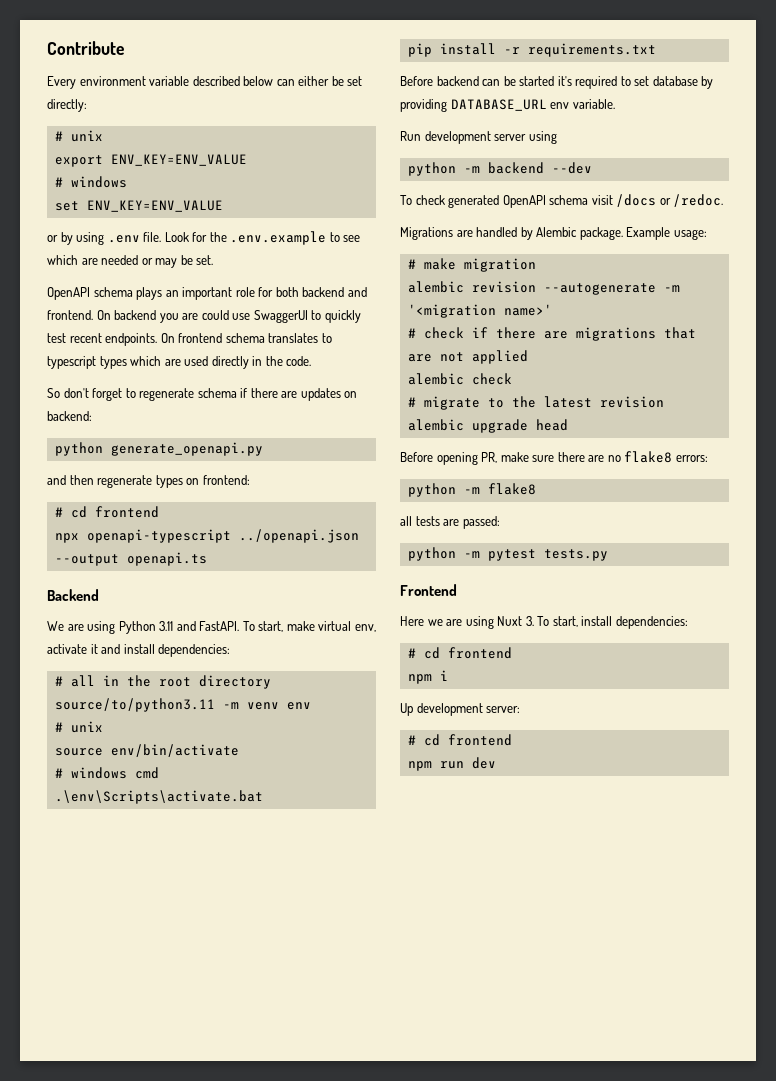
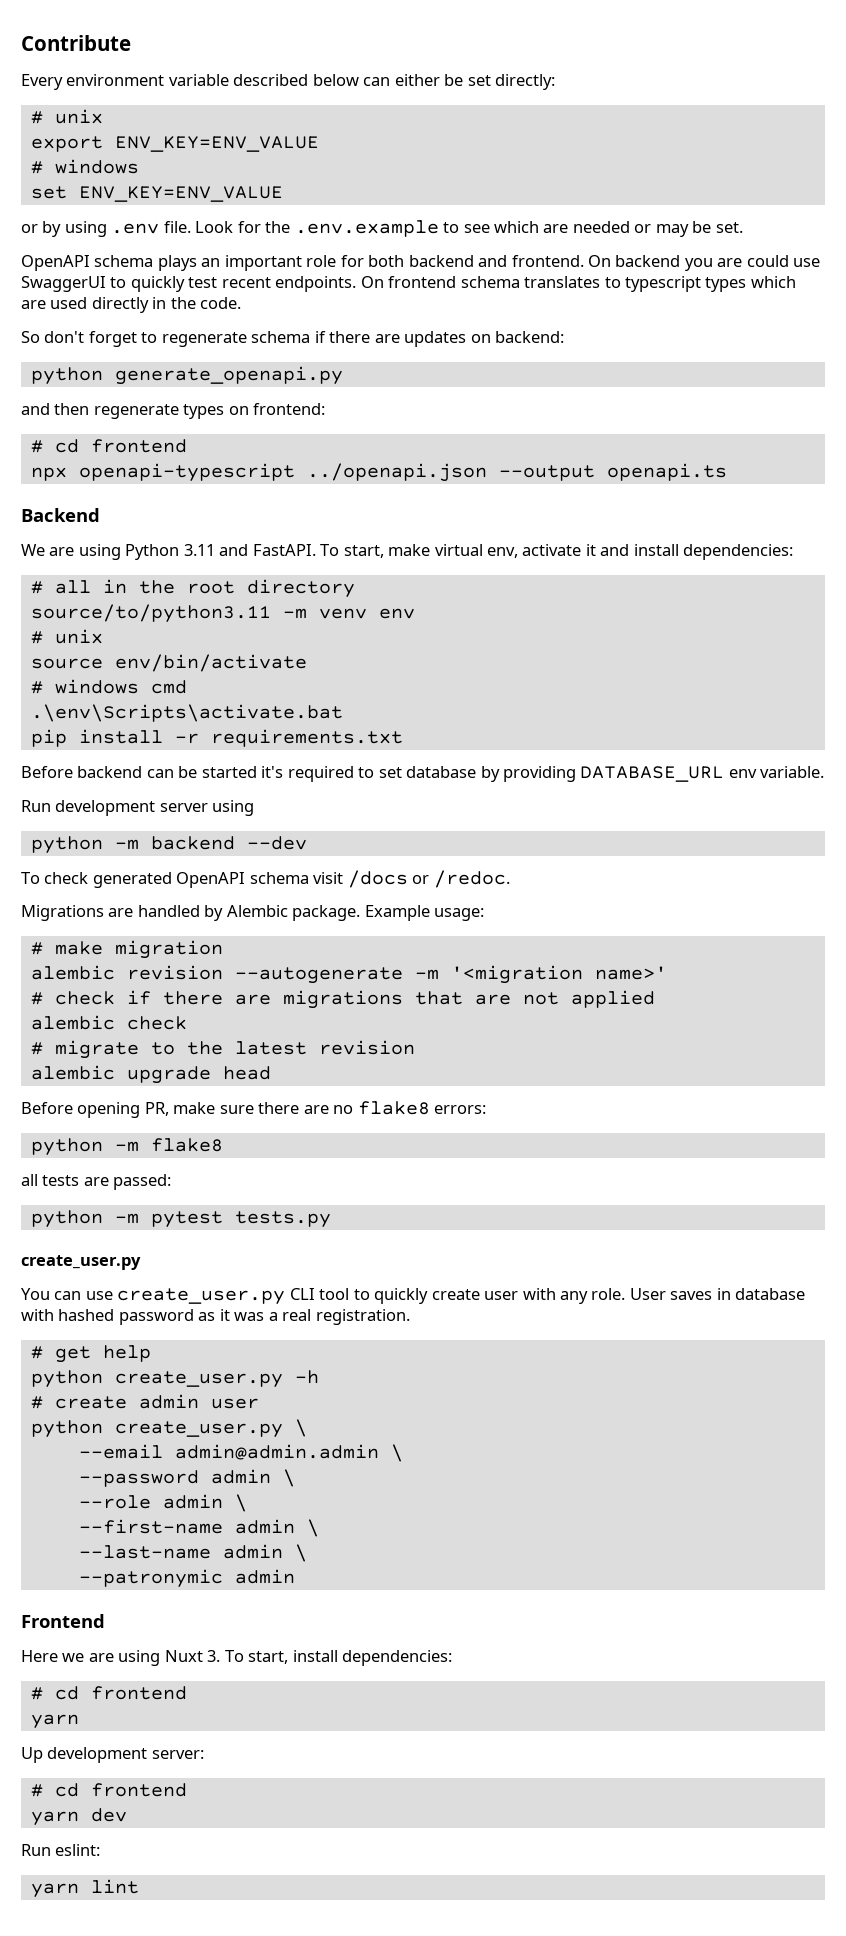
(608, 555) none -> [21,1255,141,1270] [21,1288,806,1305] [21,1309,410,1325] [30,1345,151,1363] [30,1370,319,1388] [30,1394,259,1409] [30,1419,307,1438] [78,1444,403,1462] [78,1469,295,1487] [78,1494,247,1512] [78,1519,319,1537] [78,1544,307,1562] [78,1569,295,1588] // create_user.py // You can use create_user.py CLI tool to quickly create user with any role. User saves in database with hashed password as it was a real registration. // # get help // python create_user.py -h // # create admin user // python create_user.py \ // --email admin@admin.admin \ // --password admin \ // --role admin \ // --first-name admin \ // --last-name admin \ // --patronymic admin
[407,670,448,684] npm i -> [30,1714,79,1729] yarn
[407,761,464,771] npm run -> [30,1811,79,1826] yarn
(496, 763) none -> [21,1844,101,1856] [30,1879,139,1898] // Run eslint: // yarn lint

